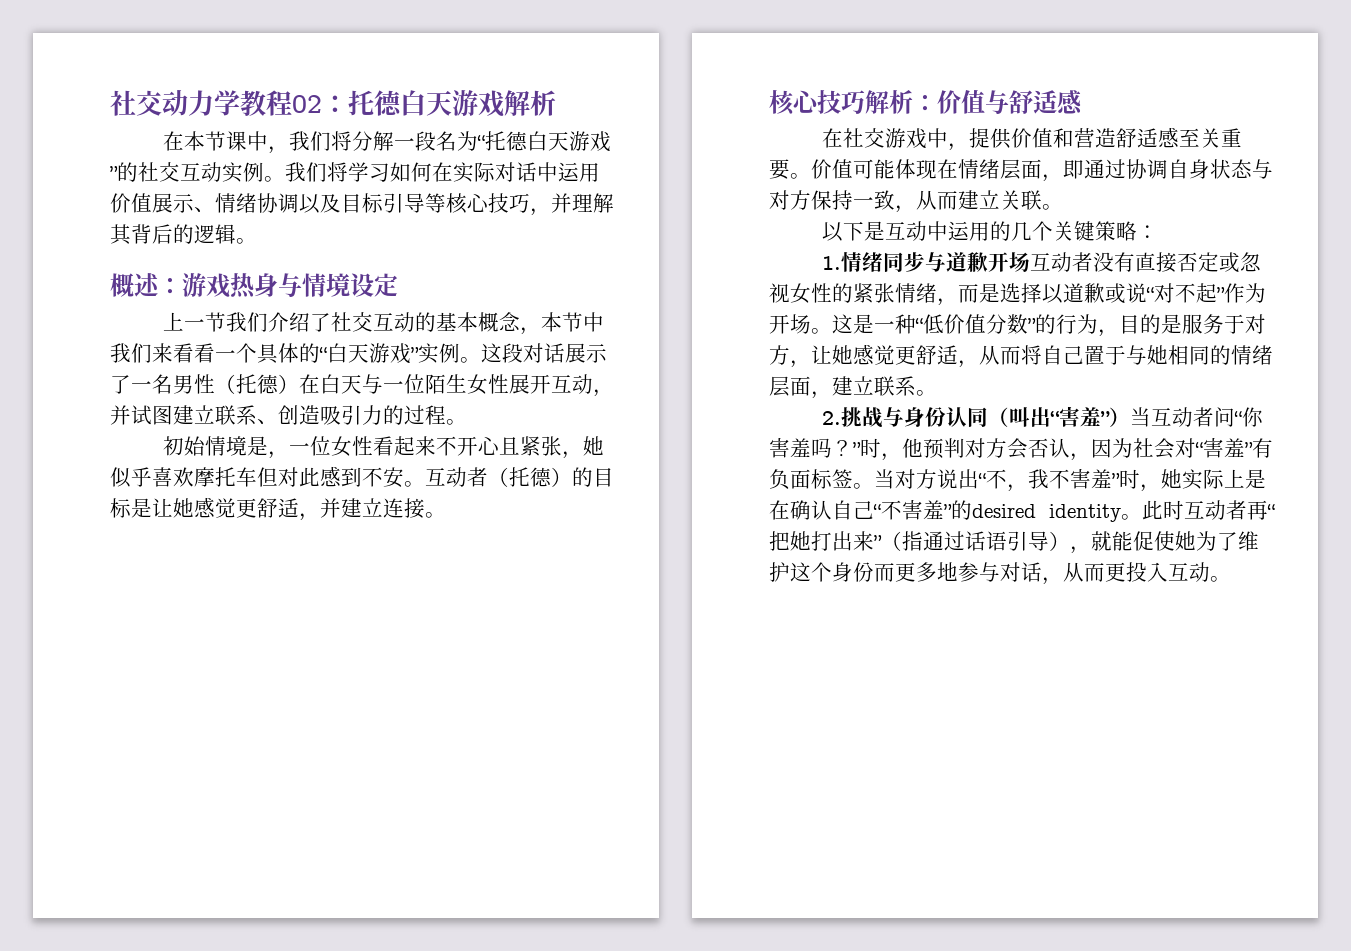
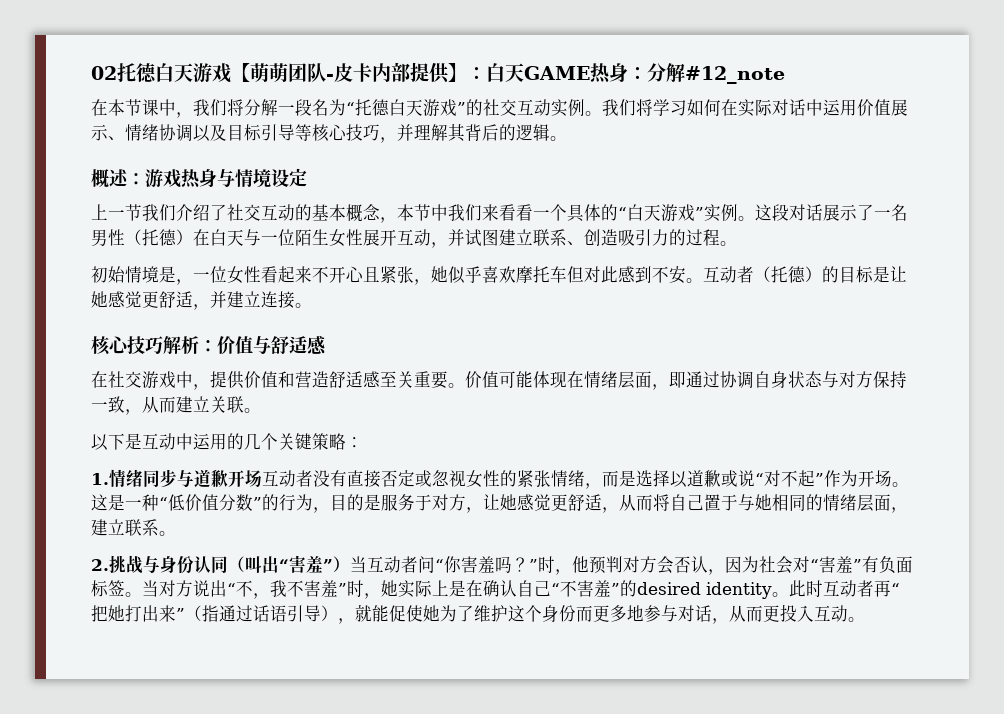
[110,89,556,117] 社交动力学教程02：托德白天游戏解析 -> [91,62,785,84] 02托德白天游戏【萌萌团队-皮卡内部提供】：白天GAME热身：分解#12_note

